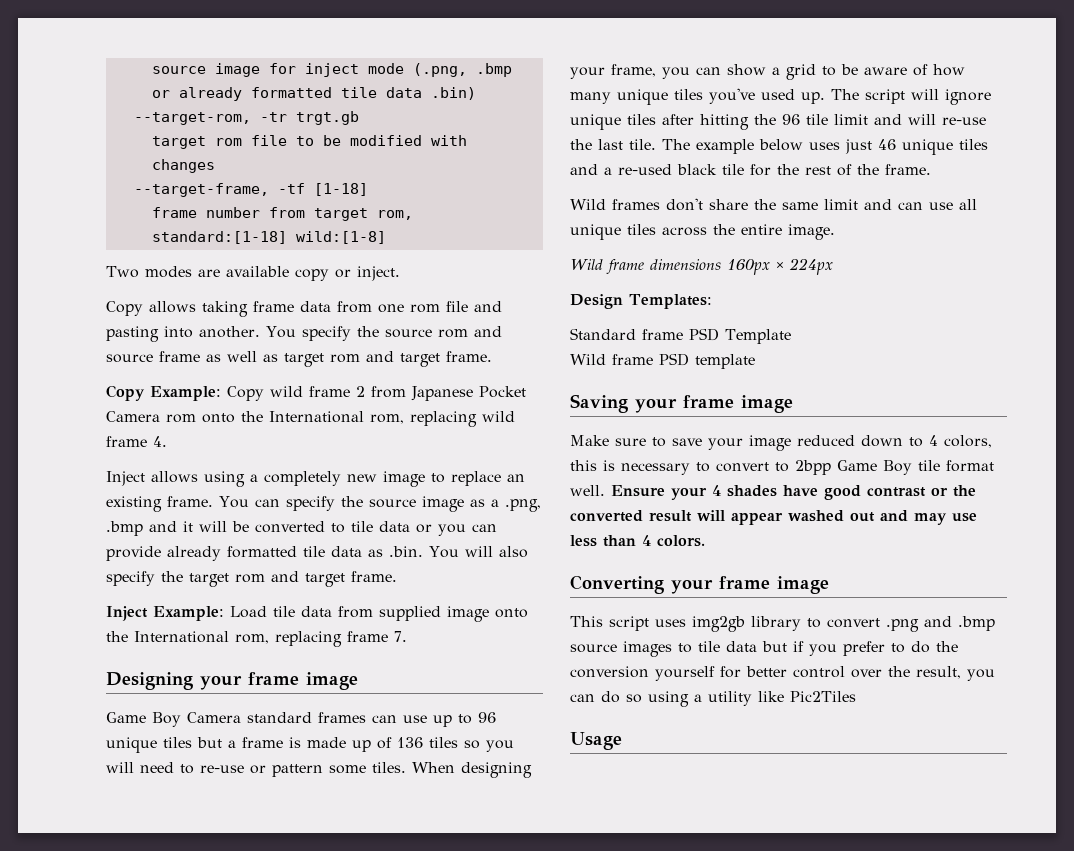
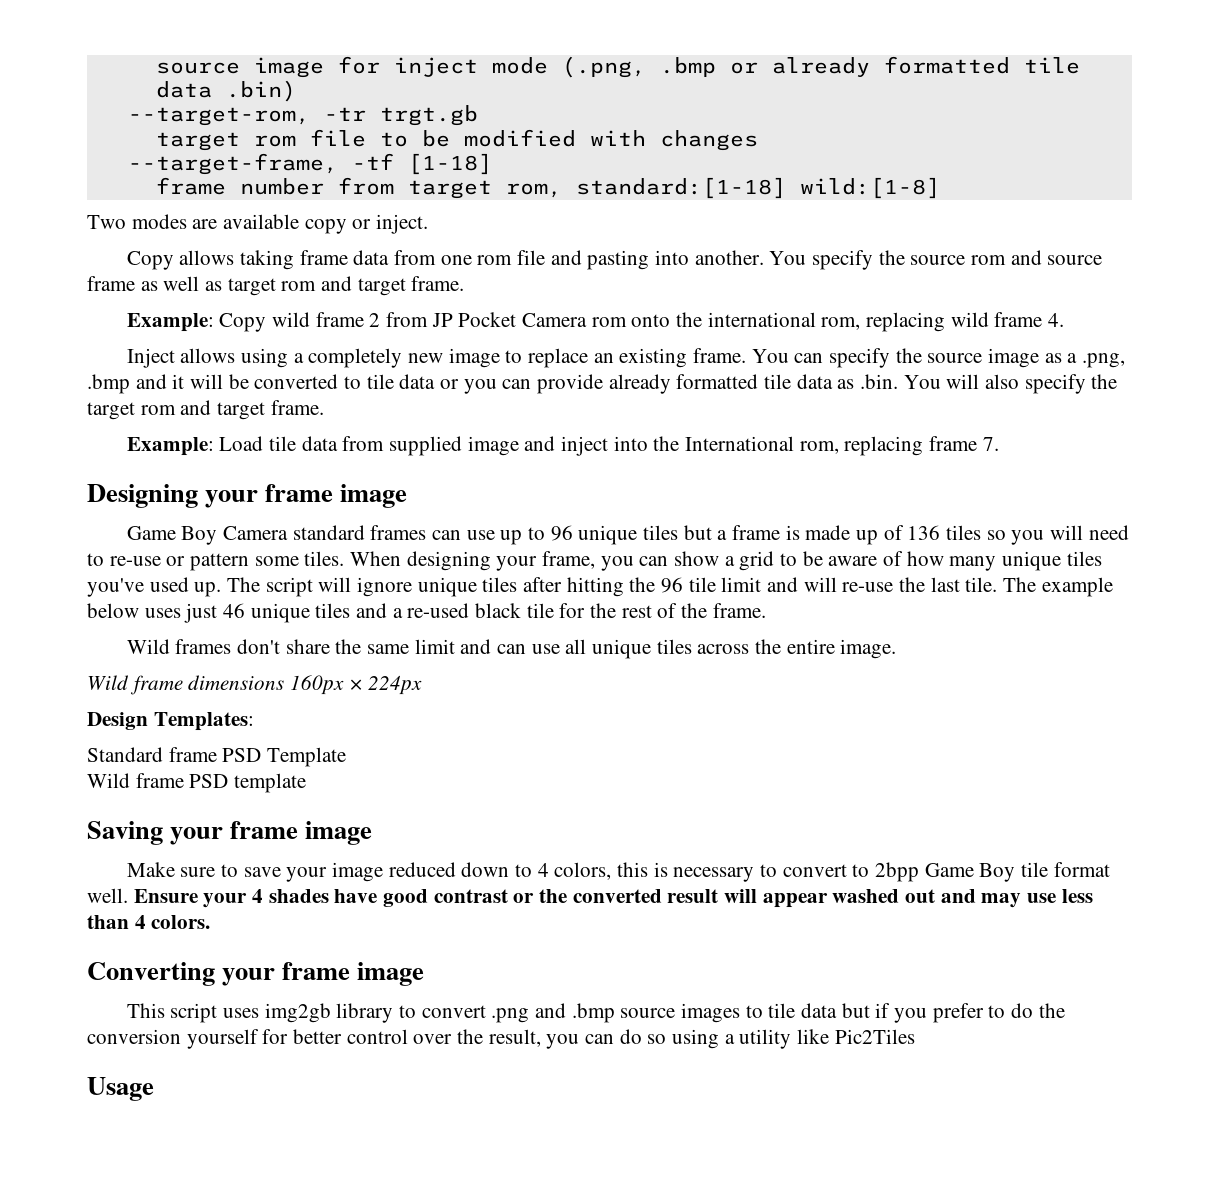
[106,385,145,401] Copy -> (465, 283) none
[411,386,473,401] Japanese -> [431,313,453,327] JP
[269,411,364,423] International -> [707,312,816,327] international
[106,606,148,621] Inject -> (324, 407) none
[495,608,528,618] onto -> [524,436,648,456] and inject into

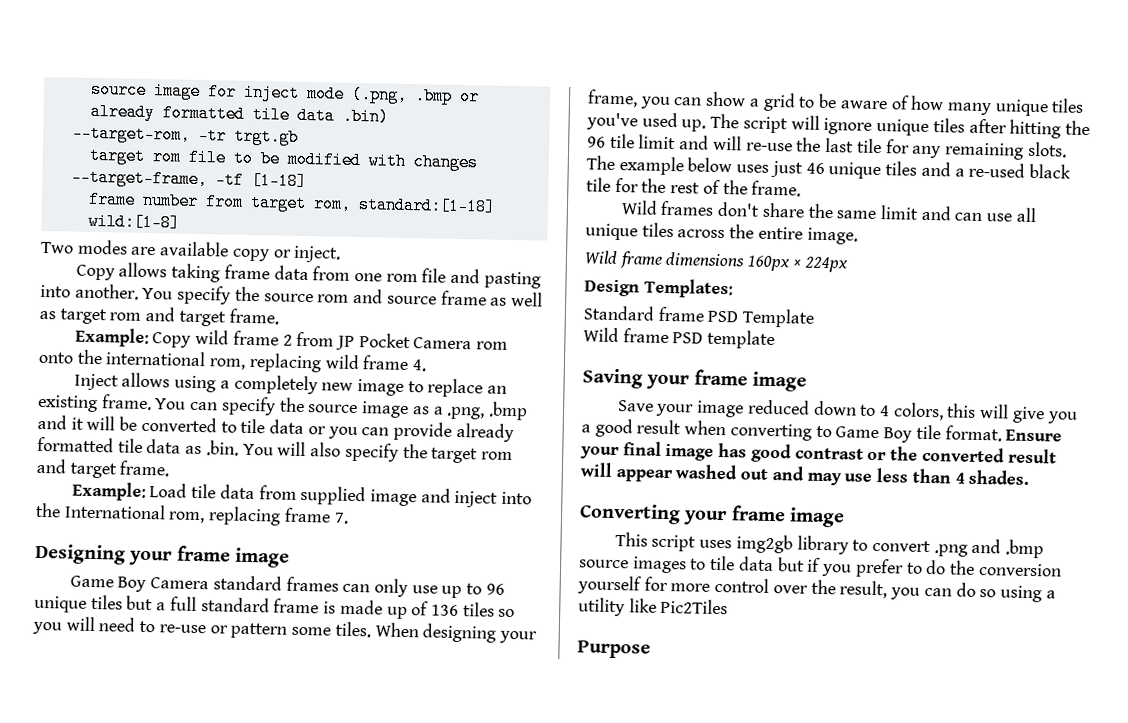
(461, 535) none -> [373,578,408,598] only
(728, 535) none -> [169,596,270,613] full standard
[965,577,998,592] tile. -> [856,138,1067,160] tile for any remaining slots.
[126,862,281,877] Make sure to save -> [617,400,654,412] Save
[653,862,1110,882] [87,888,378,908] is necessary to convert to 2bpp Game Boy tile format well. Ensure your 4 shades have -> [979,403,1078,424] [581,418,1063,443] [580,441,748,461] will give you a good result when converting to Game Boy tile format. Ensure your final image has
[151,915,211,929] colors. -> [968,469,1030,485] shades.
[293,1029,343,1044] better -> [670,583,711,592] more
[87,1077,154,1101] Usage -> [577,640,651,659] Purpose

